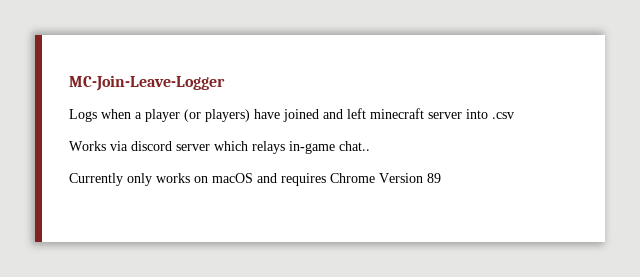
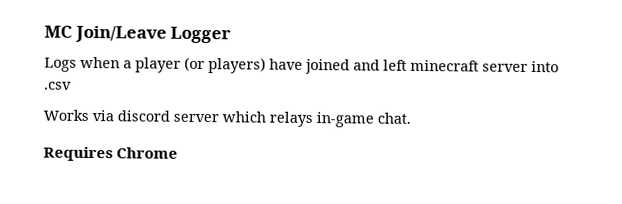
[69,75,225,91] MC-Join-Leave-Logger -> [44,25,232,44] MC Join/Leave Logger
[339,141,370,151] [69,173,441,186] chat.. // Currently only works on macOS and requires Chrome Version 89 -> [377,112,411,124] [43,146,179,162] chat. // Requires Chrome

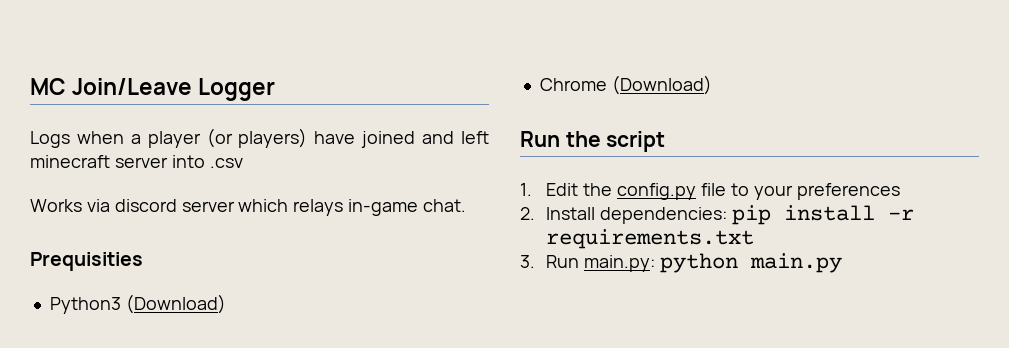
[43,146,179,162] Requires Chrome -> [30,252,143,271] [49,294,226,314] [539,75,712,95] [520,131,666,152] [520,183,900,200] [520,205,915,225] [546,229,755,249] [520,253,843,273] Prequisities // Python3 (Download) // Chrome (Download) // Run the script // 1. Edit the config.py file to your preferences // 2. Install dependencies: pip install -r requirements.txt // 3. Run main.py: python main.py

